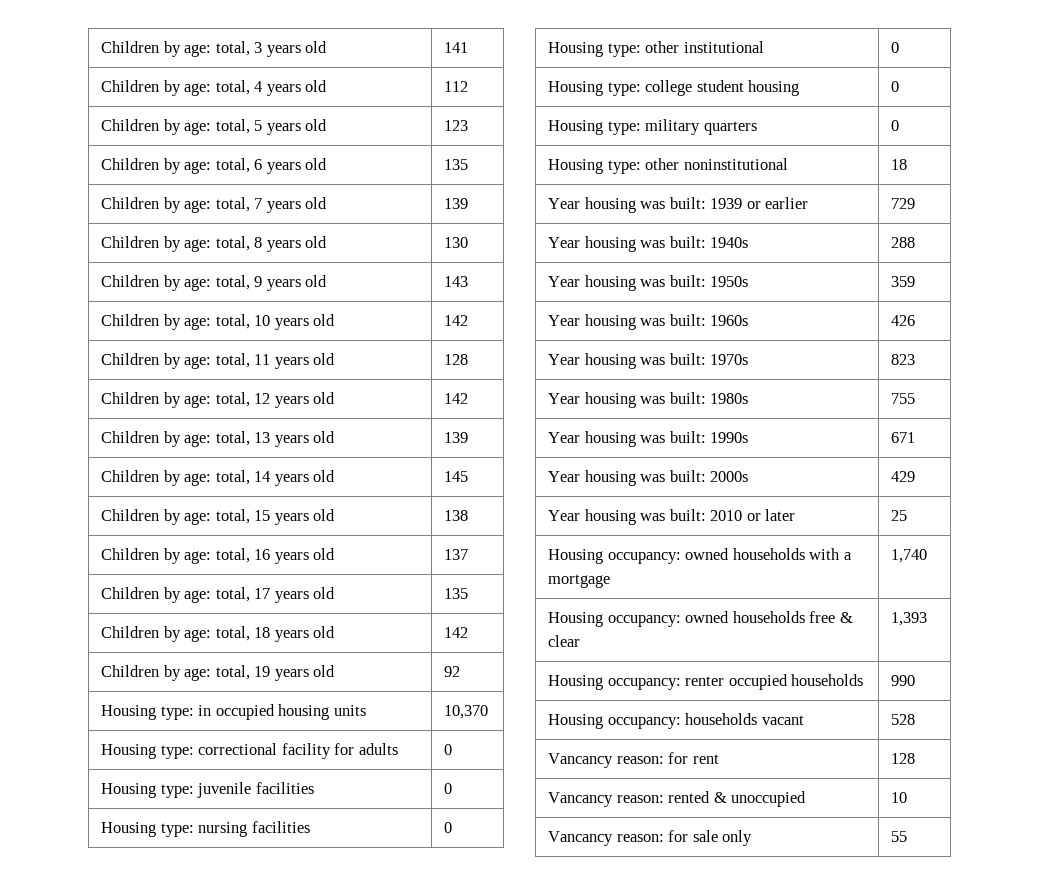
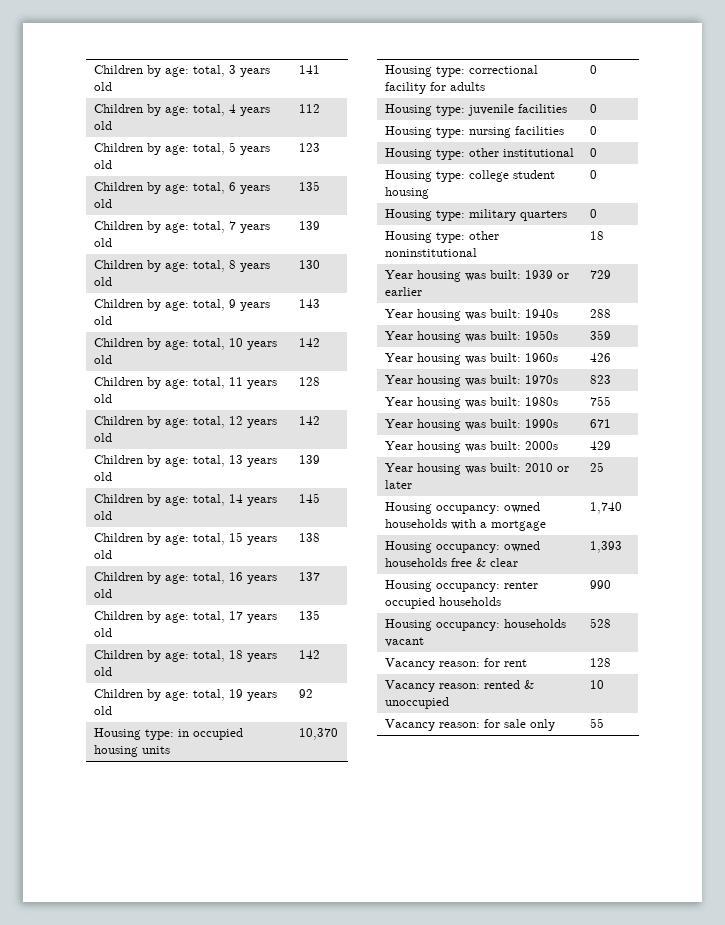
[548,753,614,768] Vancancy -> [384,658,435,670] Vacancy
[548,792,614,807] Vancancy -> [384,680,435,692] Vacancy
[548,831,614,846] Vancancy -> [384,719,435,731] Vacancy

